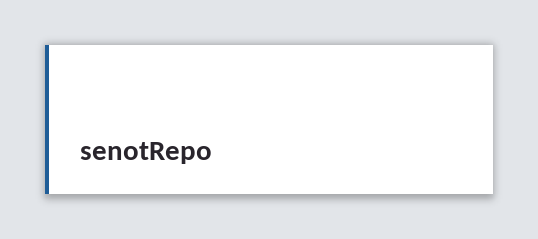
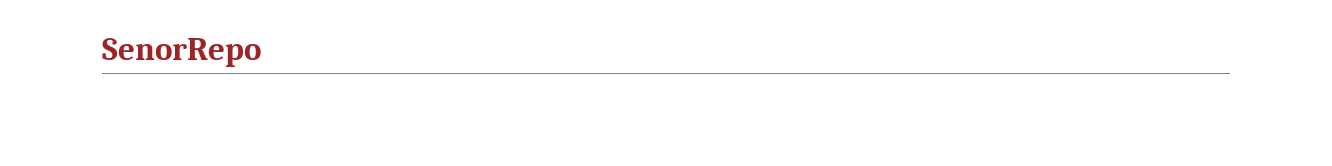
[80,142,212,164] senotRepo -> [102,38,261,67] SenorRepo

